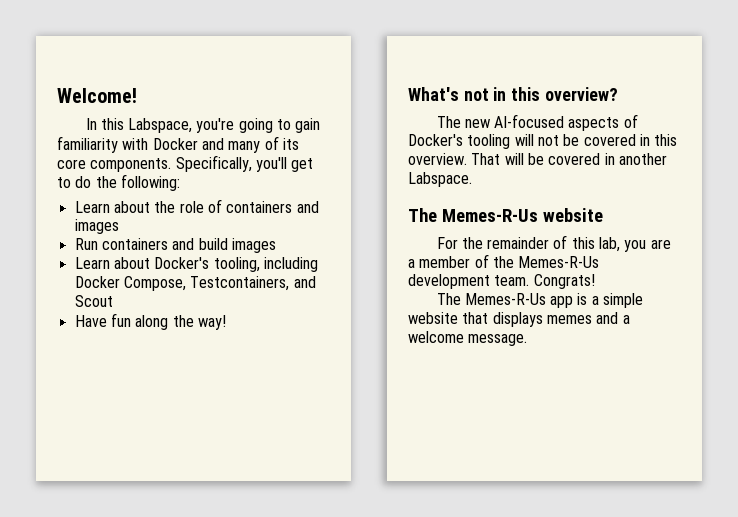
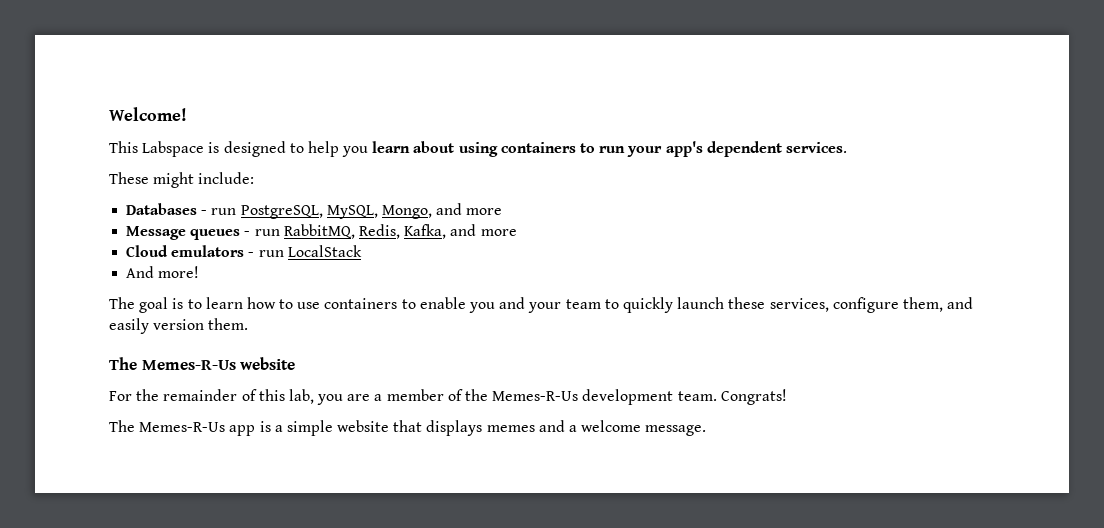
[85,118,321,133] [57,136,299,153] [57,155,314,172] [57,174,180,191] [74,199,319,213] [74,219,119,234] [74,238,276,253] [74,257,318,272] [74,276,316,291] [74,295,113,307] [74,313,226,330] [408,87,618,101] [436,114,638,131] [408,134,678,149] [408,153,667,165] [408,172,472,187] In this Labspace, you're going to gain familiarity with Docker and many of its core components. Specifically, you'll get to do the following: // Learn about the role of containers and images // Run containers and build images // Learn about Docker's tooling, including Docker Compose, Testcontainers, and Scout // Have fun along the way! // What's not in this overview? // The new AI-focused aspects of Docker's tooling will not be covered in this overview. That will be covered in another Labspace. -> [109,141,847,157] [109,172,255,188] [126,203,503,219] [126,224,517,240] [126,245,362,257] [126,266,200,278] [109,297,974,313] [109,318,249,334] This Labspace is designed to help you learn about using containers to run your app's dependent services. // These might include: // Databases - run PostgreSQL, MySQL, Mongo, and more // Message queues - run RabbitMQ, Redis, Kafka, and more // Cloud emulators - run LocalStack // And more! // The goal is to learn how to use containers to enable you and your team to quickly launch these services, configure them, and easily version them.

